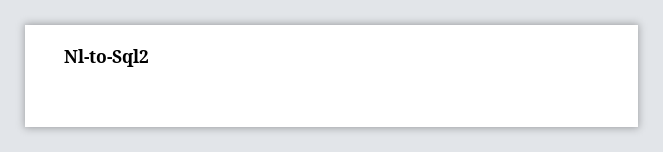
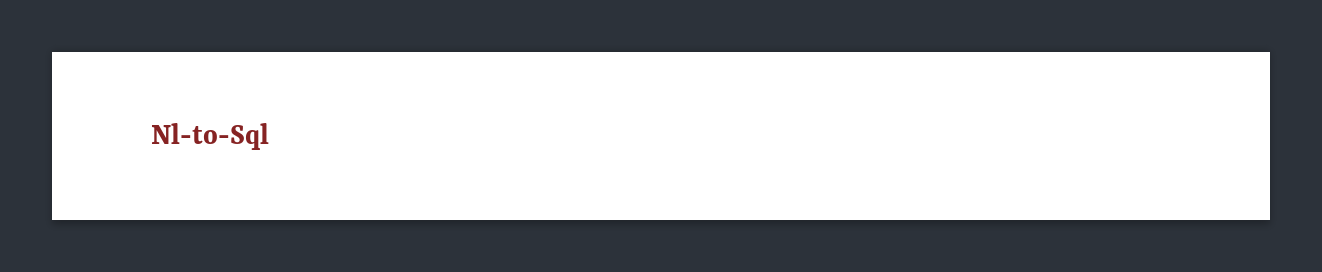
[64,49,149,67] Nl-to-Sql2 -> [151,123,269,150] Nl-to-Sql

